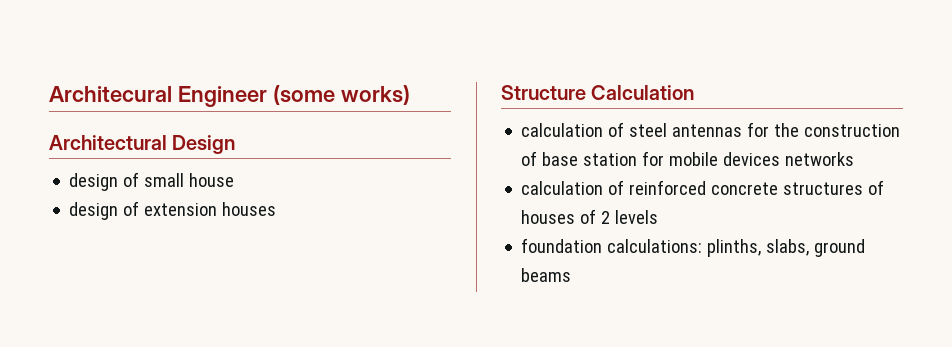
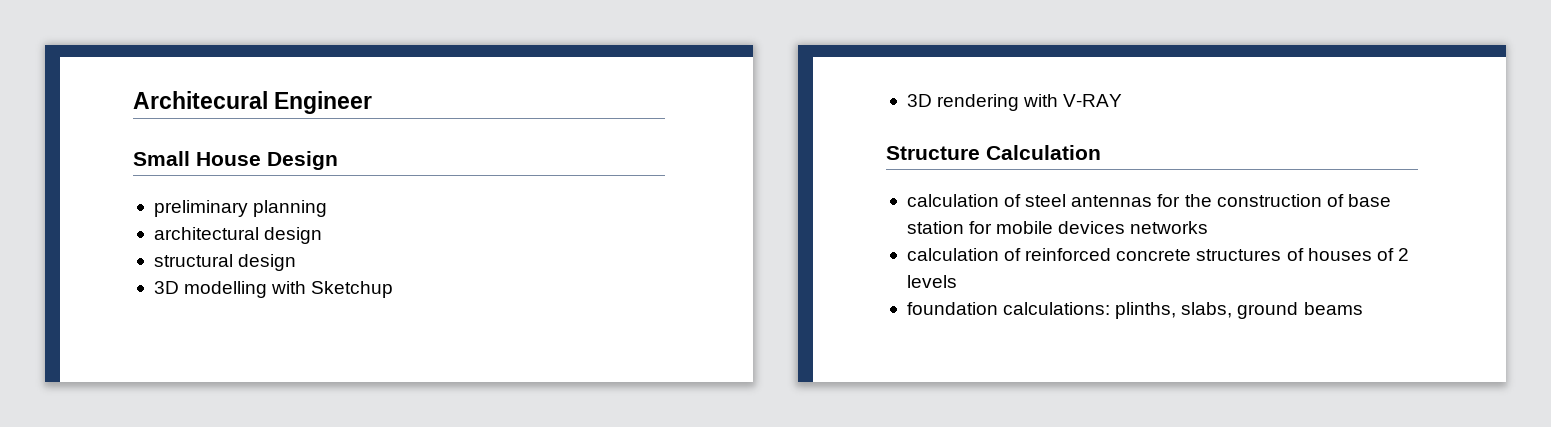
[272,85,410,105] [49,135,236,154] [69,172,235,191] [69,201,277,220] (some works) // Architectural Design // design of small house // design of extension houses -> [133,151,338,170] [153,200,328,217] [153,227,323,244] [153,254,297,271] [153,281,394,298] [906,94,1123,111] // Small House Design // preliminary planning // architectural design // structural design // 3D modelling with Sketchup // 3D rendering with V-RAY

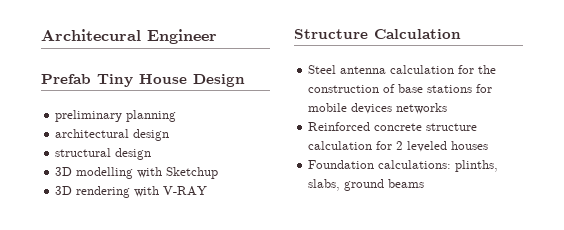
[133,151,190,166] Small -> [41,74,133,87] Prefab Tiny
[906,194,1153,207] calculation of steel antennas -> [308,65,455,74] Steel antenna calculation
[906,221,964,234] station -> [427,85,473,93] stations
[906,248,1409,261] [906,275,957,288] [906,302,998,315] calculation of reinforced concrete structures of houses of 2 levels // foundation -> [308,122,478,131] [308,141,489,152] [308,160,375,169] Reinforced concrete structure calculation for 2 leveled houses // Foundation

